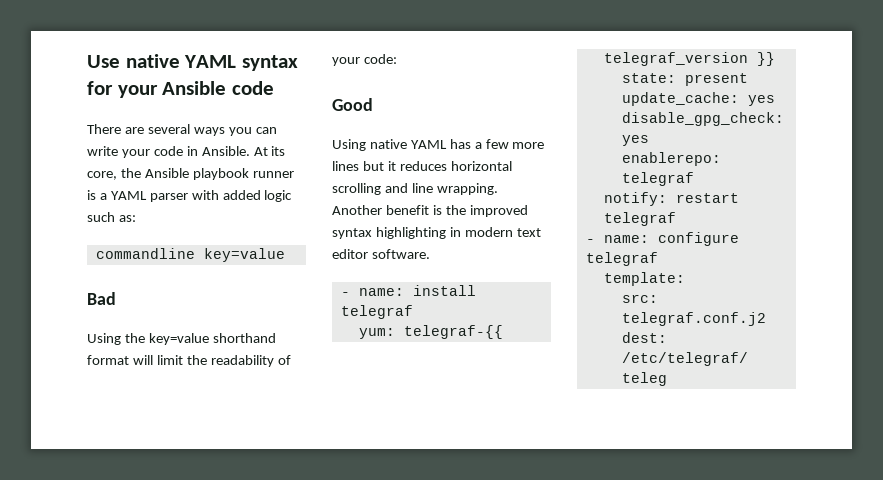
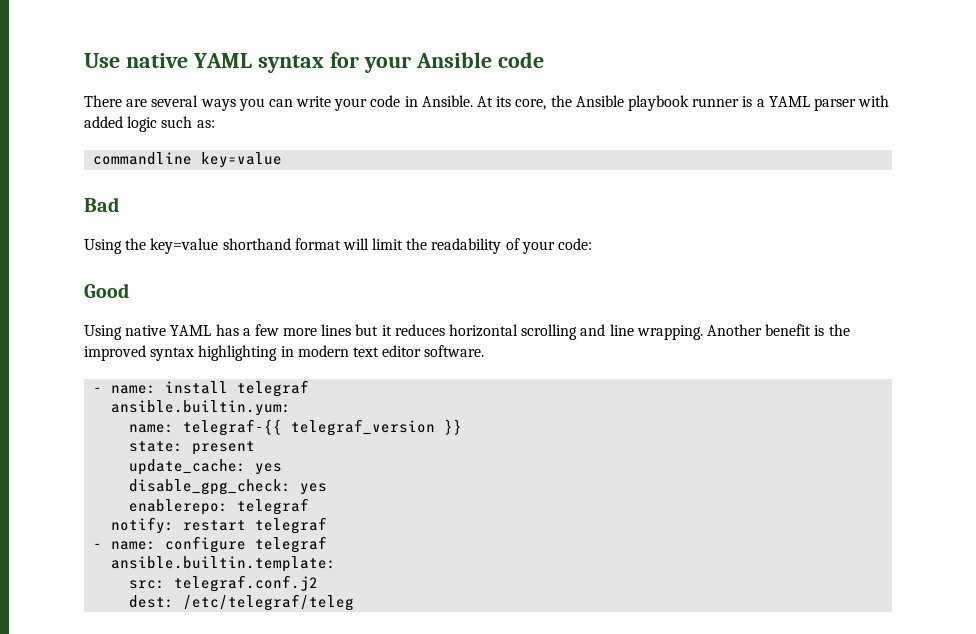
[358,328,395,339] yum: -> [111,400,292,416] [129,424,175,433] ansible.builtin.yum: // name:
[603,272,685,286] template: -> [111,556,337,572] ansible.builtin.template:

